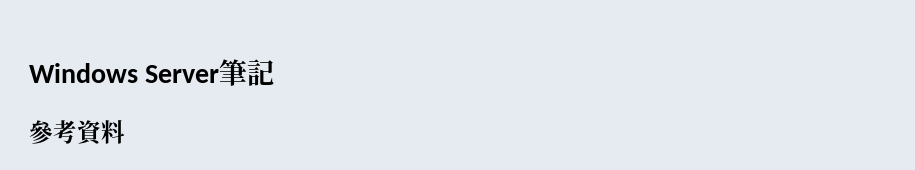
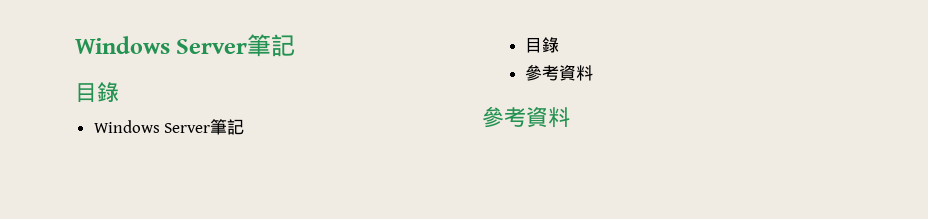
[29,59,276,86] [29,120,125,146] Windows Server筆記 // 參考資料 -> [75,34,296,57] [75,82,119,102] [93,119,245,135] [525,37,560,53] [525,64,594,81] [482,106,570,128] Windows Server筆記 // 目錄 // Windows Server筆記 // 目錄 // 參考資料 // 參考資料

